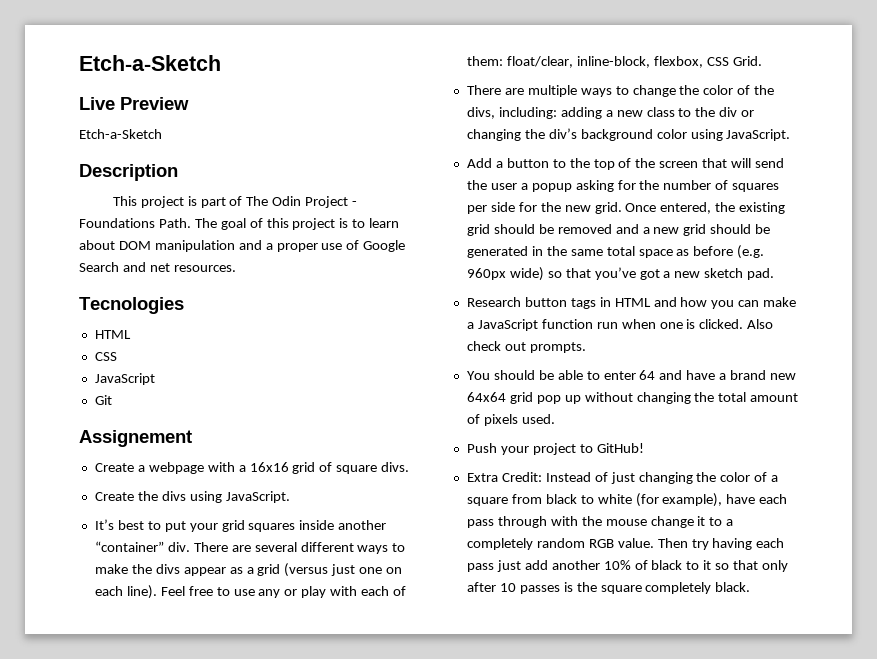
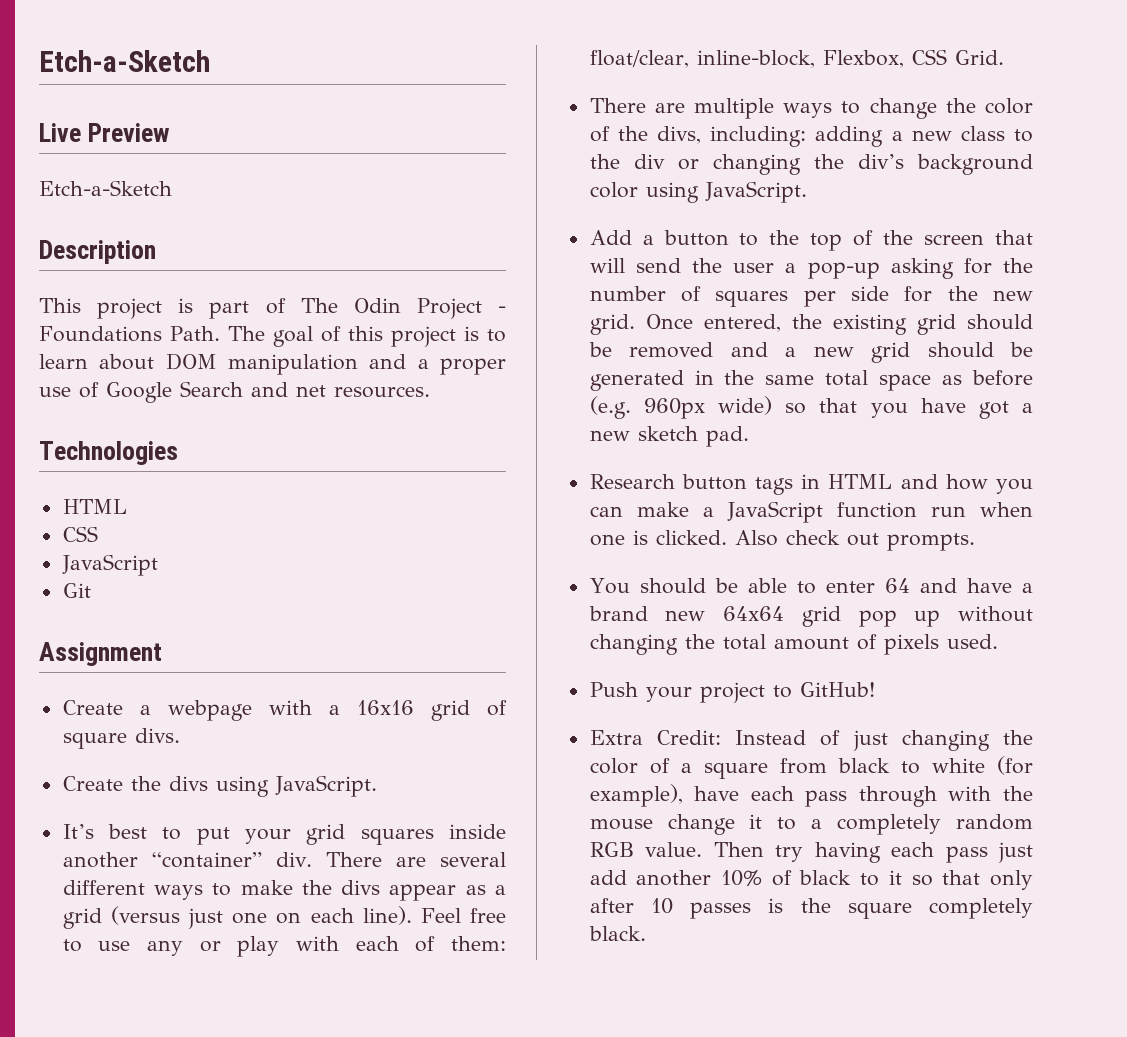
[79,297,184,314] Tecnologies -> [39,441,178,465] Technologies
[79,430,192,447] Assignement -> [39,642,162,666] Assignment
[653,56,703,68] flexbox, -> [822,50,904,68] Flexbox,
[531,183,572,192] popup -> [807,262,880,279] pop-up
[594,267,636,280] you’ve -> [870,398,966,418] you have

